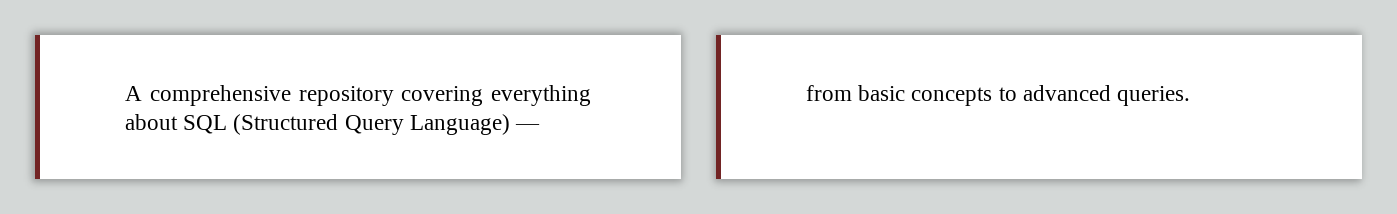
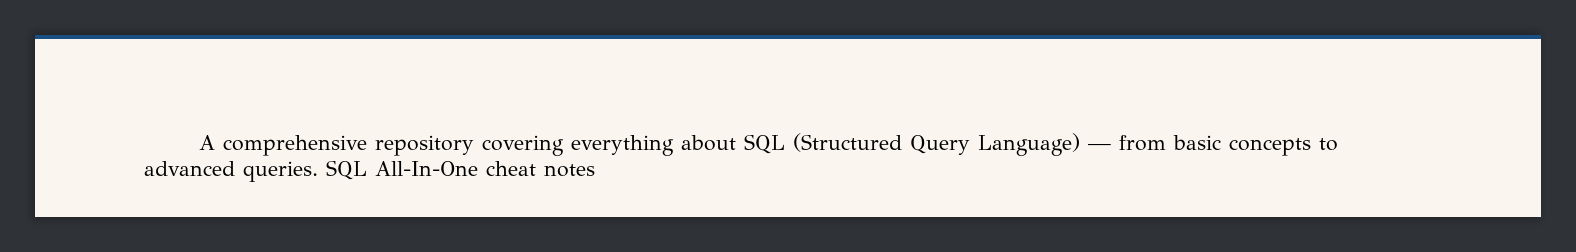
(1191, 96) none -> [326,160,595,180] SQL All-In-One cheat notes

